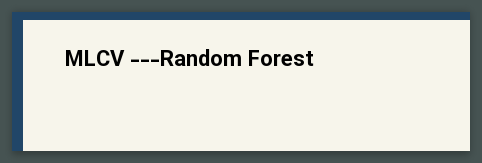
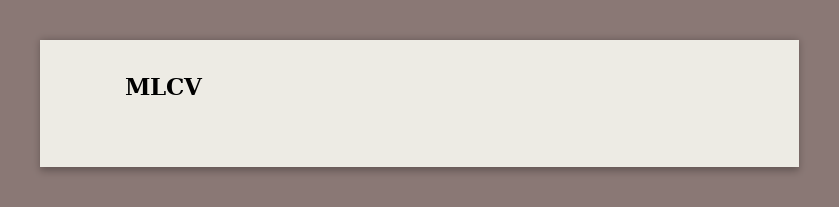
[130,49,314,66] ---Random Forest -> (203, 86) none

